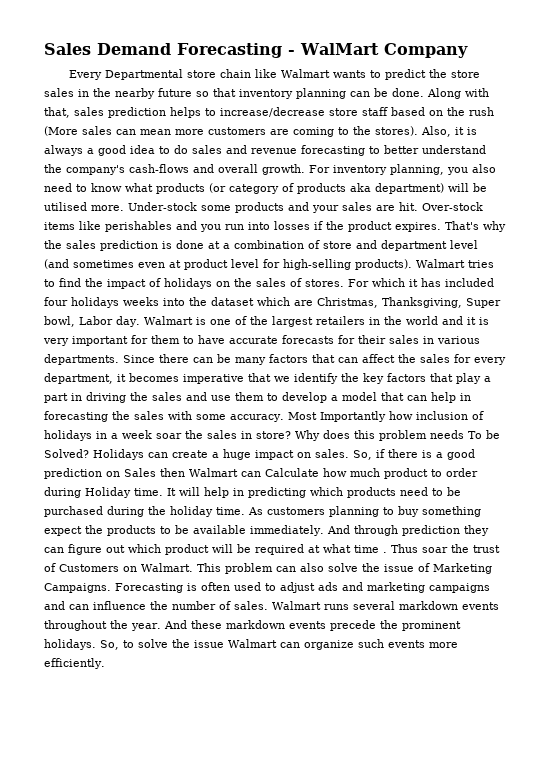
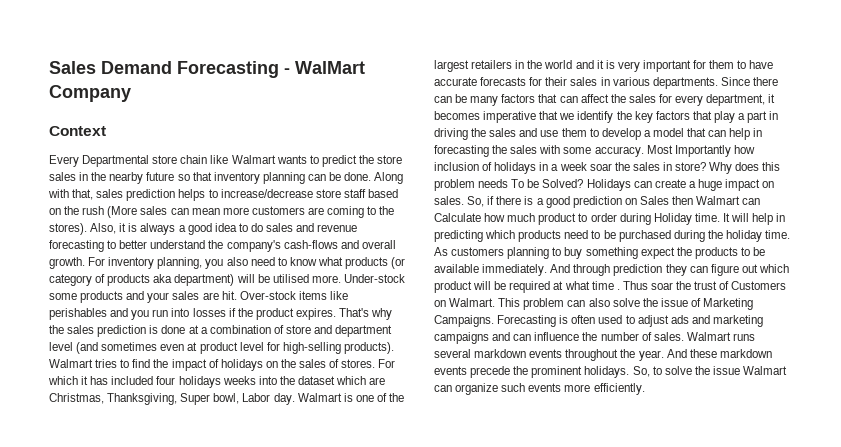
(468, 50) none -> [49,126,106,136] // Context

